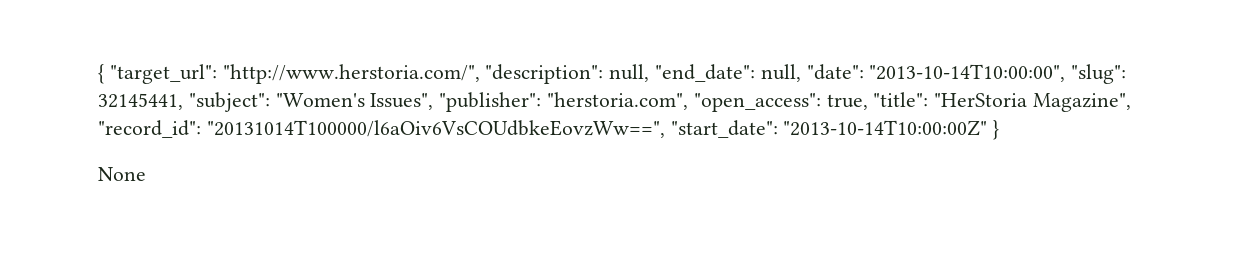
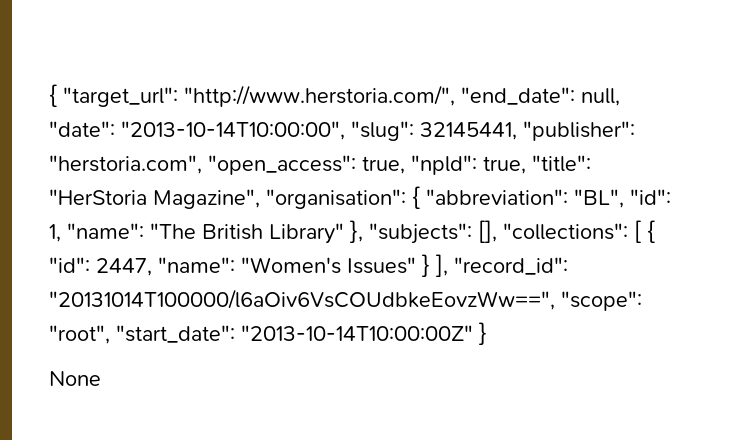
[485,64,650,84] "description": null, -> (455, 96) none
[188,92,434,112] "subject": "Women's Issues", -> (517, 131) none
(868, 102) none -> [411,155,526,175] "npld": true,
[98,120,665,138] "record_id": "20131014T100000/l6aOiv6VsCOUdbkeEovzWw==", -> [266,186,671,209] [49,220,655,244] [49,254,568,277] [49,289,642,311] [49,325,110,344] "organisation": { "abbreviation": "BL", "id": 1, "name": "The British Library" }, "subjects": [], "collections": [ { "id": 2447, "name": "Women's Issues" } ], "record_id": "20131014T100000/l6aOiv6VsCOUdbkeEovzWw==", "scope": "root",

